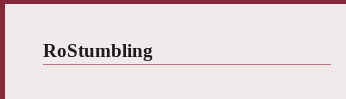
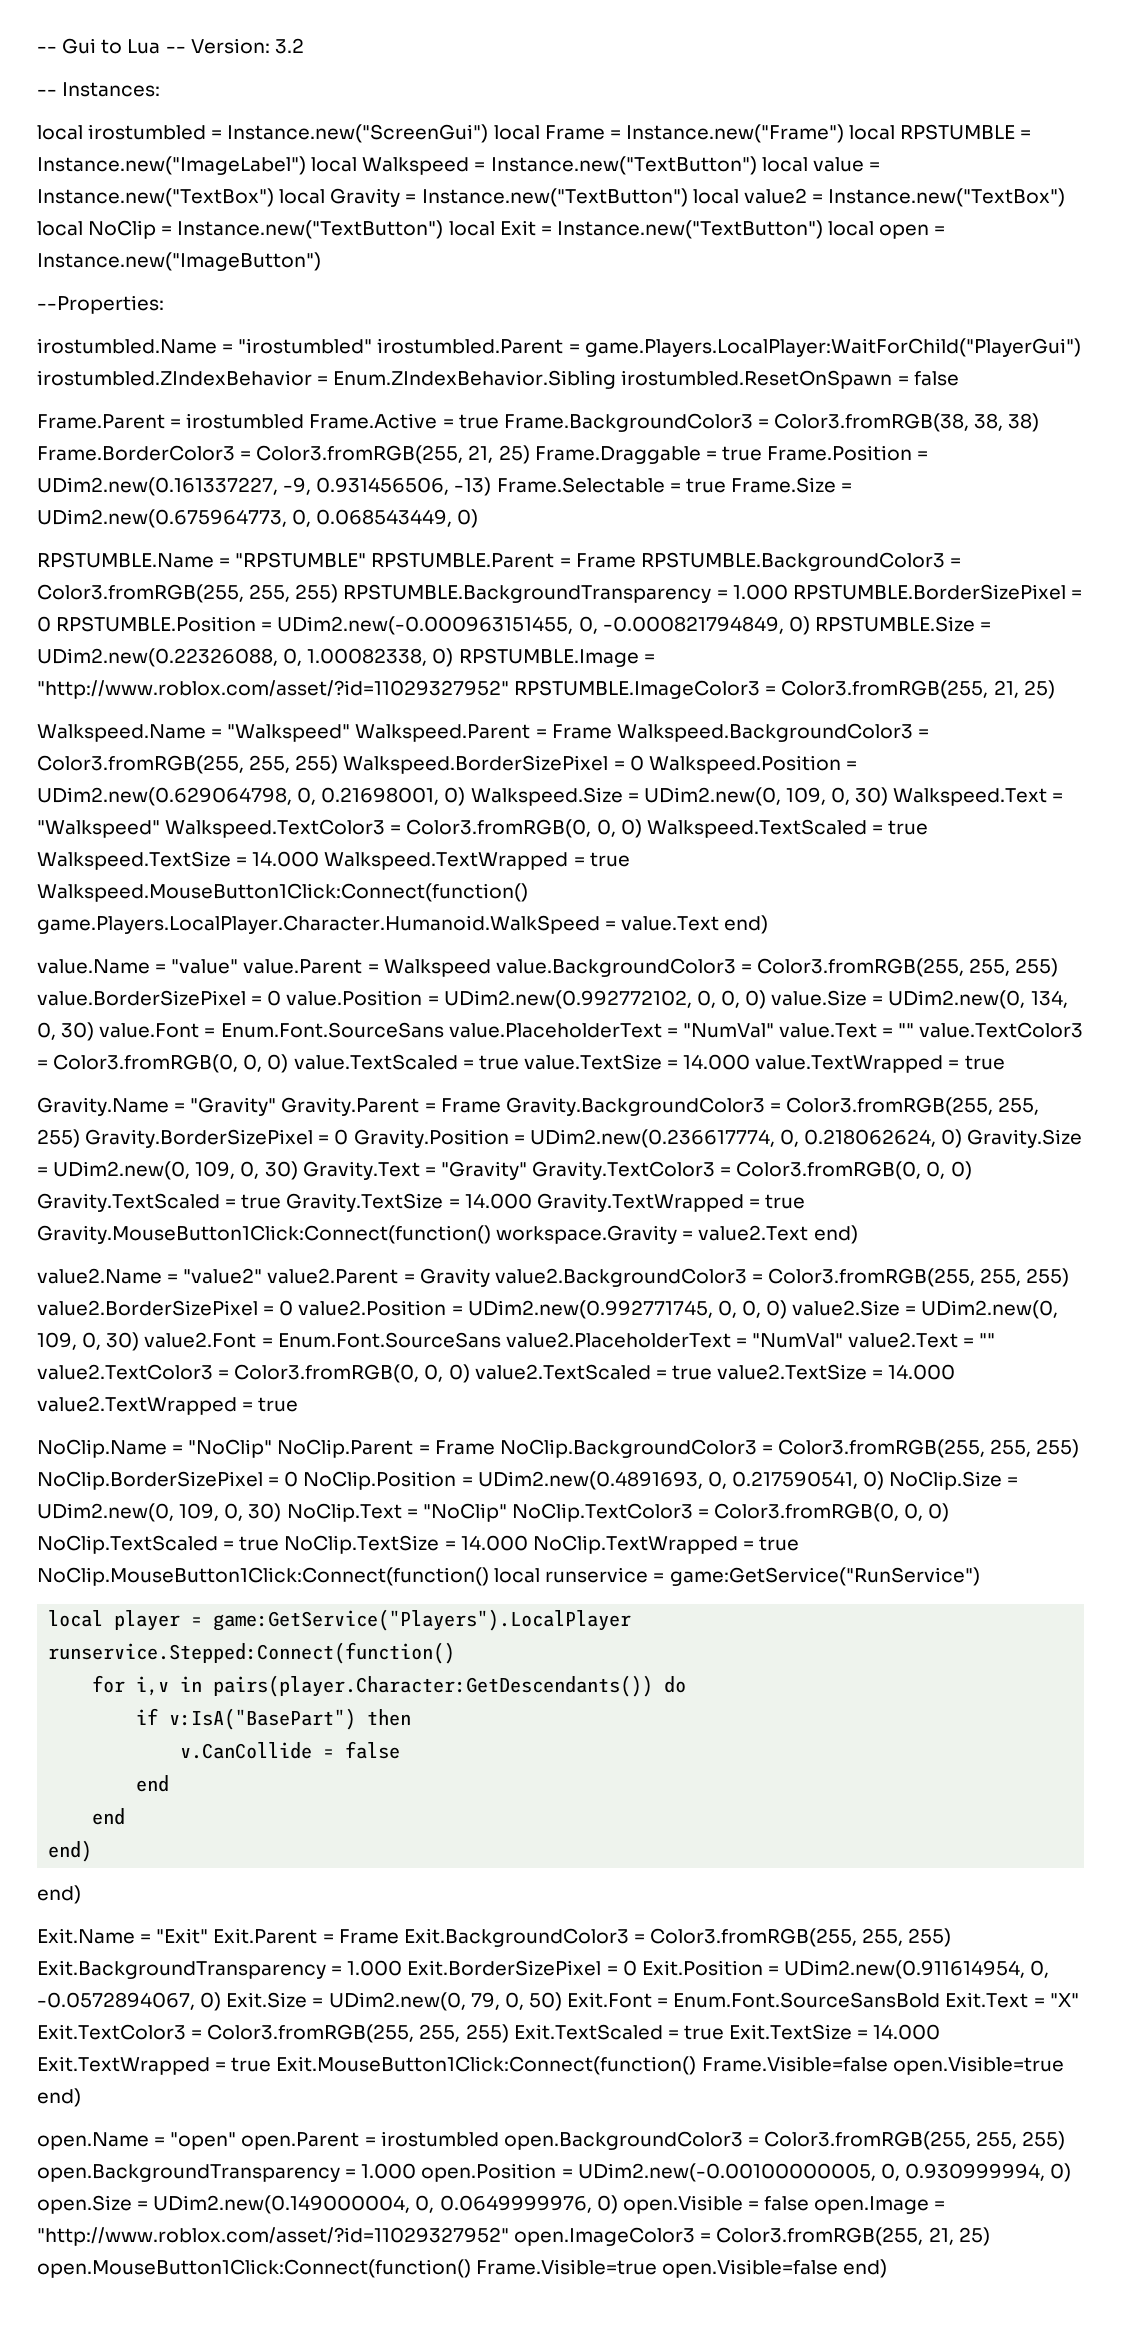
[43,44,153,61] RoStumbling -> [37,38,304,54] [37,82,161,97] [37,124,1032,143] [37,156,880,175] [37,188,1066,207] [37,220,946,239] [37,252,321,271] [37,295,164,314] [37,338,1081,357] [37,370,959,389] [37,413,1040,432] [37,445,929,464] [37,477,853,496] [37,509,479,528] [37,552,961,571] [37,584,1082,603] [37,616,992,635] [37,648,655,667] [37,680,1055,699] [37,723,929,742] [37,755,857,774] [37,787,1064,806] [37,819,929,838] [37,851,630,870] [37,883,528,902] [37,915,769,934] [37,958,1059,977] [37,990,1068,1009] [37,1022,1084,1041] [37,1054,1005,1073] [37,1097,1040,1116] [37,1129,1083,1148] [37,1161,972,1180] [37,1193,806,1212] [37,1225,858,1244] [37,1268,1070,1287] [37,1300,1059,1319] [37,1332,996,1351] [37,1364,956,1383] [37,1396,299,1415] [37,1439,1080,1458] [37,1471,1019,1490] [37,1503,950,1522] [37,1535,800,1554] [37,1567,980,1586] [48,1609,632,1631] [48,1642,456,1664] [92,1675,687,1697] [136,1708,412,1730] [180,1741,401,1759] [136,1775,170,1792] [92,1808,126,1825] [48,1840,93,1862] [37,1885,81,1904] [37,1928,952,1947] [37,1960,1050,1979] [37,1992,1079,2011] [37,2024,941,2043] [37,2056,1064,2075] [37,2088,81,2107] [37,2131,1066,2150] [37,2163,1072,2182] [37,2195,946,2214] [37,2227,990,2246] [37,2259,888,2278] -- Gui to Lua -- Version: 3.2 // -- Instances: // local irostumbled = Instance.new("ScreenGui") local Frame = Instance.new("Frame") local RPSTUMBLE = Instance.new("ImageLabel") local Walkspeed = Instance.new("TextButton") local value = Instance.new("TextBox") local Gravity = Instance.new("TextButton") local value2 = Instance.new("TextBox") local NoClip = Instance.new("TextButton") local Exit = Instance.new("TextButton") local open = Instance.new("ImageButton") // --Properties: // irostumbled.Name = "irostumbled" irostumbled.Parent = game.Players.LocalPlayer:WaitForChild("PlayerGui") irostumbled.ZIndexBehavior = Enum.ZIndexBehavior.Sibling irostumbled.ResetOnSpawn = false // Frame.Parent = irostumbled Frame.Active = true Frame.BackgroundColor3 = Color3.fromRGB(38, 38, 38) Frame.BorderColor3 = Color3.fromRGB(255, 21, 25) Frame.Draggable = true Frame.Position = UDim2.new(0.161337227, -9, 0.931456506, -13) Frame.Selectable = true Frame.Size = UDim2.new(0.675964773, 0, 0.068543449, 0) // RPSTUMBLE.Name = "RPSTUMBLE" RPSTUMBLE.Parent = Frame RPSTUMBLE.BackgroundColor3 = Color3.fromRGB(255, 255, 255) RPSTUMBLE.BackgroundTransparency = 1.000 RPSTUMBLE.BorderSizePixel = 0 RPSTUMBLE.Position = UDim2.new(-0.000963151455, 0, -0.000821794849, 0) RPSTUMBLE.Size = UDim2.new(0.22326088, 0, 1.00082338, 0) RPSTUMBLE.Image = "http://www.roblox.com/asset/?id=11029327952" RPSTUMBLE.ImageColor3 = Color3.fromRGB(255, 21, 25) // Walkspeed.Name = "Walkspeed" Walkspeed.Parent = Frame Walkspeed.BackgroundColor3 = Color3.fromRGB(255, 255, 255) Walkspeed.BorderSizePixel = 0 Walkspeed.Position = UDim2.new(0.629064798, 0, 0.21698001, 0) Walkspeed.Size = UDim2.new(0, 109, 0, 30) Walkspeed.Text = "Walkspeed" Walkspeed.TextColor3 = Color3.fromRGB(0, 0, 0) Walkspeed.TextScaled = true Walkspeed.TextSize = 14.000 Walkspeed.TextWrapped = true Walkspeed.MouseButton1Click:Connect(function() game.Players.LocalPlayer.Character.Humanoid.WalkSpeed = value.Text end) // value.Name = "value" value.Parent = Walkspeed value.BackgroundColor3 = Color3.fromRGB(255, 255, 255) value.BorderSizePixel = 0 value.Position = UDim2.new(0.992772102, 0, 0, 0) value.Size = UDim2.new(0, 134, 0, 30) value.Font = Enum.Font.SourceSans value.PlaceholderText = "NumVal" value.Text = "" value.TextColor3 = Color3.fromRGB(0, 0, 0) value.TextScaled = true value.TextSize = 14.000 value.TextWrapped = true // Gravity.Name = "Gravity" Gravity.Parent = Frame Gravity.BackgroundColor3 = Color3.fromRGB(255, 255, 255) Gravity.BorderSizePixel = 0 Gravity.Position = UDim2.new(0.236617774, 0, 0.218062624, 0) Gravity.Size = UDim2.new(0, 109, 0, 30) Gravity.Text = "Gravity" Gravity.TextColor3 = Color3.fromRGB(0, 0, 0) Gravity.TextScaled = true Gravity.TextSize = 14.000 Gravity.TextWrapped = true Gravity.MouseButton1Click:Connect(function() workspace.Gravity = value2.Text end) // value2.Name = "value2" value2.Parent = Gravity value2.BackgroundColor3 = Color3.fromRGB(255, 255, 255) value2.BorderSizePixel = 0 value2.Position = UDim2.new(0.992771745, 0, 0, 0) value2.Size = UDim2.new(0, 109, 0, 30) value2.Font = Enum.Font.SourceSans value2.PlaceholderText = "NumVal" value2.Text = "" value2.TextColor3 = Color3.fromRGB(0, 0, 0) value2.TextScaled = true value2.TextSize = 14.000 value2.TextWrapped = true // NoClip.Name = "NoClip" NoClip.Parent = Frame NoClip.BackgroundColor3 = Color3.fromRGB(255, 255, 255) NoClip.BorderSizePixel = 0 NoClip.Position = UDim2.new(0.4891693, 0, 0.217590541, 0) NoClip.Size = UDim2.new(0, 109, 0, 30) NoClip.Text = "NoClip" NoClip.TextColor3 = Color3.fromRGB(0, 0, 0) NoClip.TextScaled = true NoClip.TextSize = 14.000 NoClip.TextWrapped = true NoClip.MouseButton1Click:Connect(function() local runservice = game:GetService("RunService") // local player = game:GetService("Players").LocalPlayer // runservice.Stepped:Connect(function() // for i,v in pairs(player.Character:GetDescendants()) do // if v:IsA("BasePart") then // v.CanCollide = false // end // end // end) // end) // Exit.Name = "Exit" Exit.Parent = Frame Exit.BackgroundColor3 = Color3.fromRGB(255, 255, 255) Exit.BackgroundTransparency = 1.000 Exit.BorderSizePixel = 0 Exit.Position = UDim2.new(0.911614954, 0, -0.0572894067, 0) Exit.Size = UDim2.new(0, 79, 0, 50) Exit.Font = Enum.Font.SourceSansBold Exit.Text = "X" Exit.TextColor3 = Color3.fromRGB(255, 255, 255) Exit.TextScaled = true Exit.TextSize = 14.000 Exit.TextWrapped = true Exit.MouseButton1Click:Connect(function() Frame.Visible=false open.Visible=true end) // open.Name = "open" open.Parent = irostumbled open.BackgroundColor3 = Color3.fromRGB(255, 255, 255) open.BackgroundTransparency = 1.000 open.Position = UDim2.new(-0.00100000005, 0, 0.930999994, 0) open.Size = UDim2.new(0.149000004, 0, 0.0649999976, 0) open.Visible = false open.Image = "http://www.roblox.com/asset/?id=11029327952" open.ImageColor3 = Color3.fromRGB(255, 21, 25) open.MouseButton1Click:Connect(function() Frame.Visible=true open.Visible=false end)

